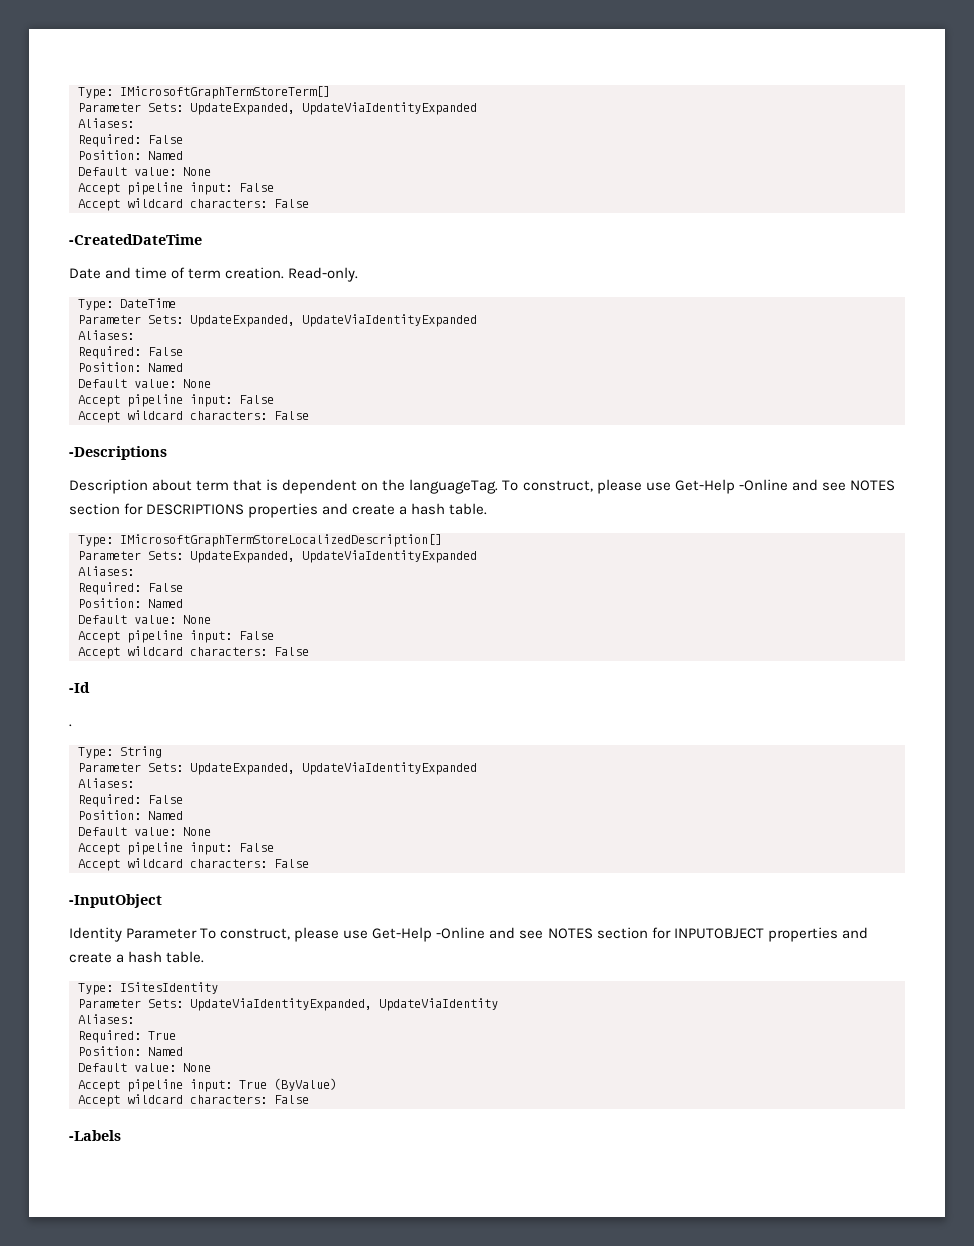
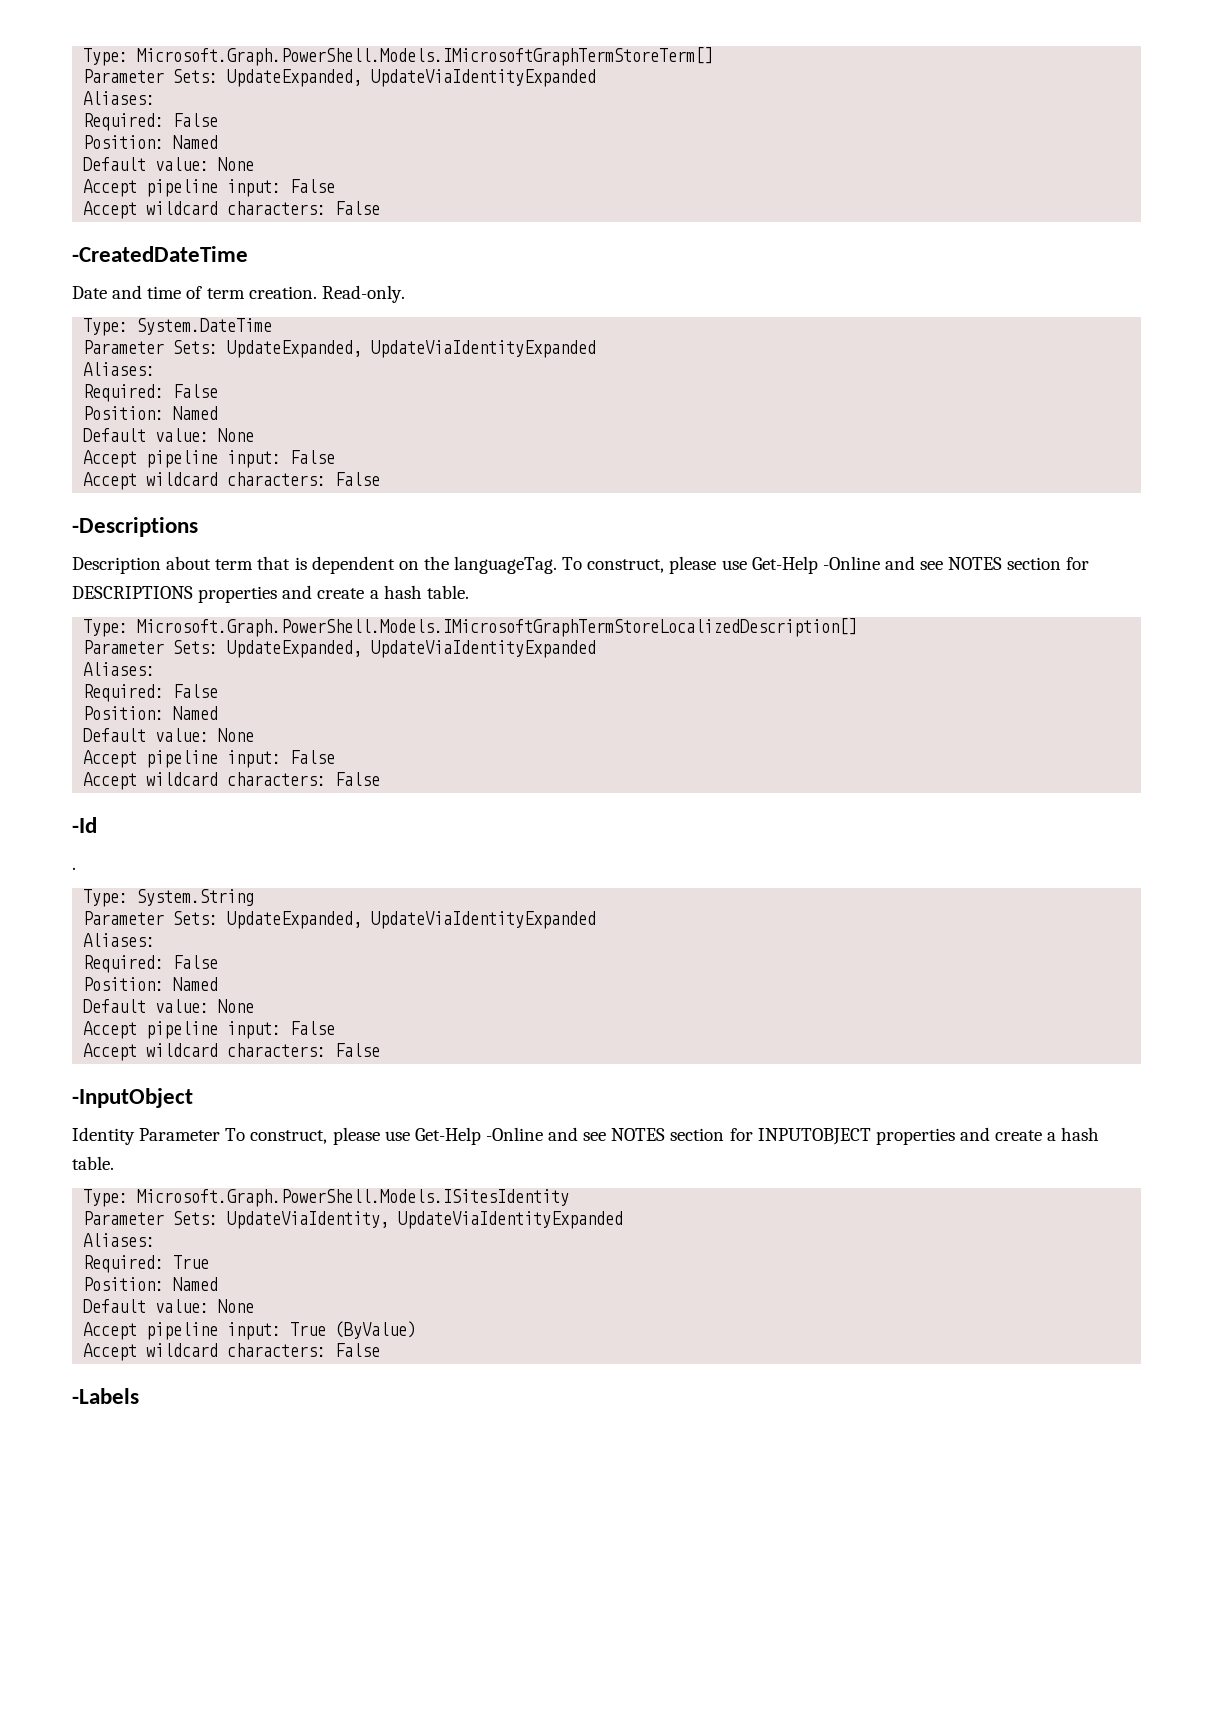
[78,86,330,99] Type: IMicrosoftGraphTermStoreTerm[] -> [83,47,714,66] Type: Microsoft.Graph.PowerShell.Models.IMicrosoftGraphTermStoreTerm[]
[120,298,176,308] DateTime -> [137,318,273,335] System.DateTime
[120,534,442,547] IMicrosoftGraphTermStoreLocalizedDescription[] -> [137,618,858,637] Microsoft.Graph.PowerShell.Models.IMicrosoftGraphTermStoreLocalizedDescription[]
[120,746,162,758] String -> [137,889,255,906] System.String
[120,982,218,994] [78,998,498,1011] ISitesIdentity // Parameter Sets: UpdateViaIdentityExpanded, UpdateViaIdentity -> [137,1189,570,1207] [83,1211,624,1229] Microsoft.Graph.PowerShell.Models.ISitesIdentity // Parameter Sets: UpdateViaIdentity, UpdateViaIdentityExpanded

